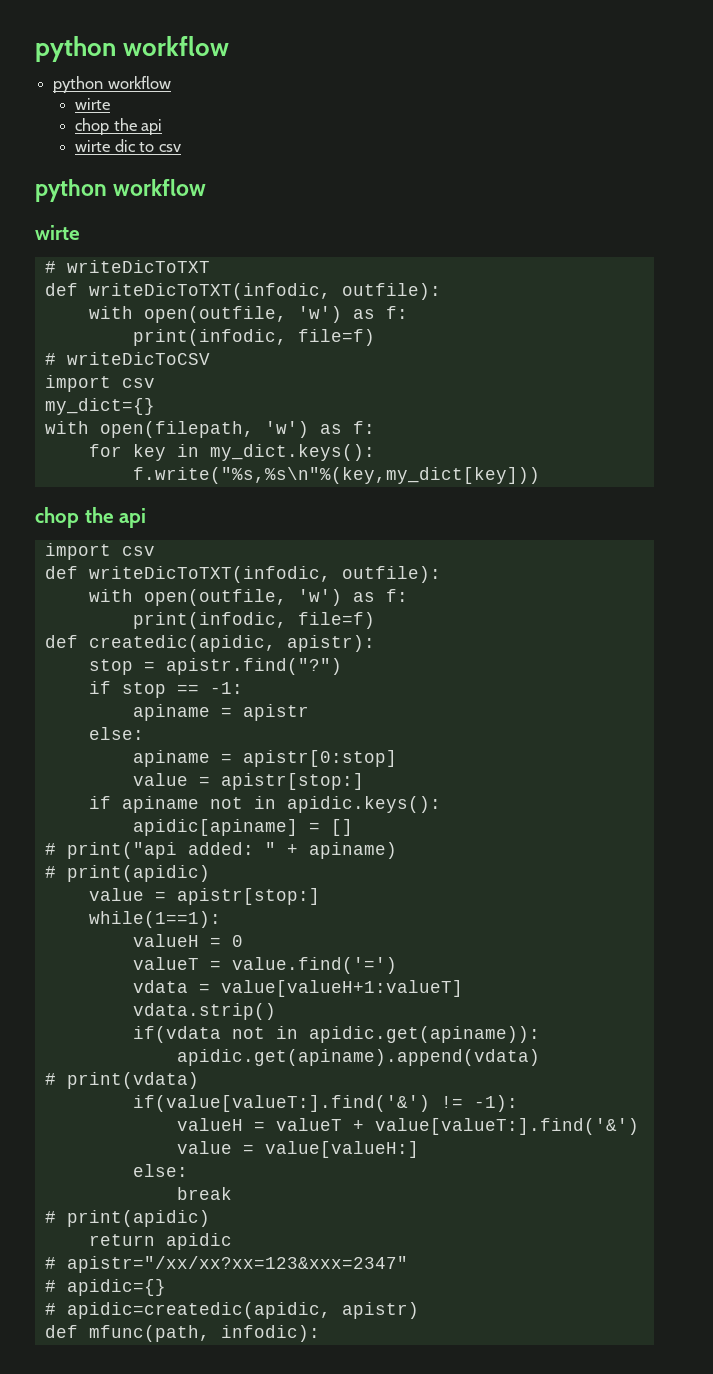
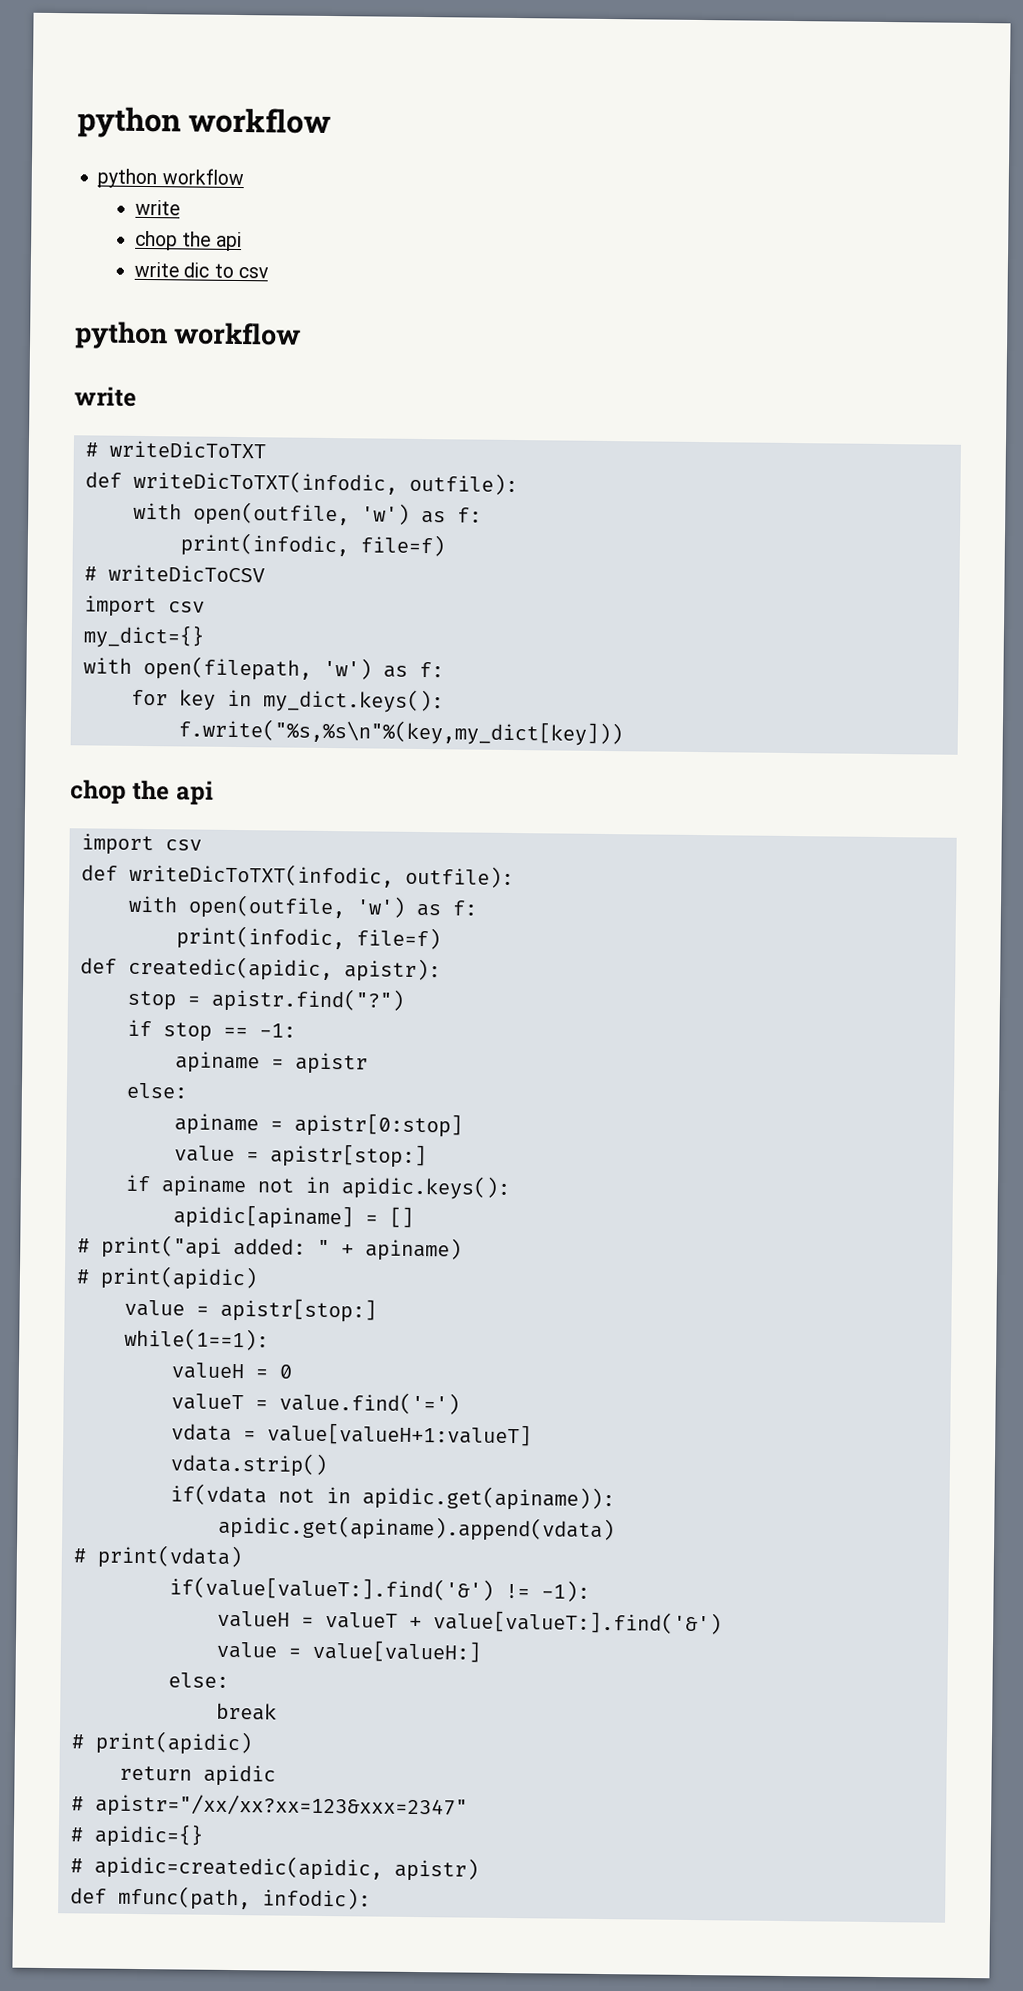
[75,98,111,110] [75,118,163,135] [75,140,111,152] wirte // chop the api // wirte -> [135,199,181,216] [135,230,242,252] [134,261,180,278] write // chop the api // write
[35,225,80,240] wirte -> [74,386,137,407] write

